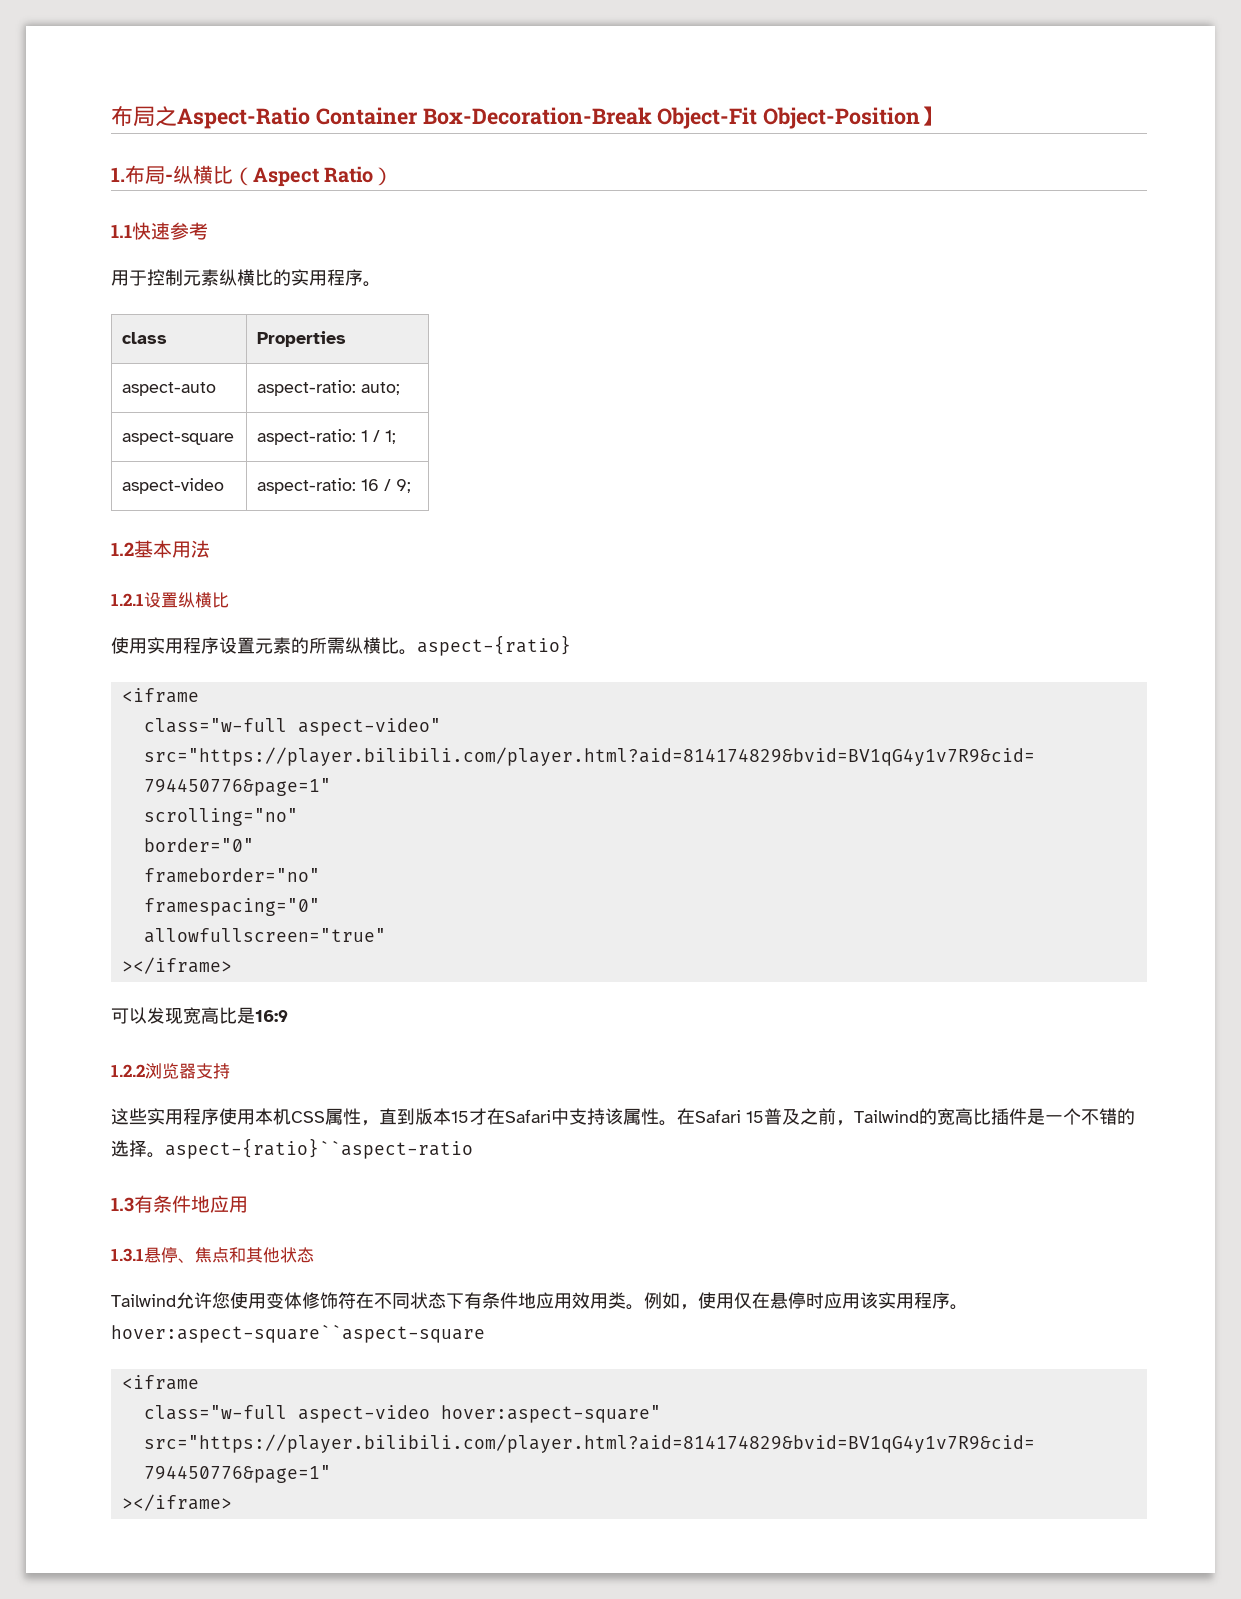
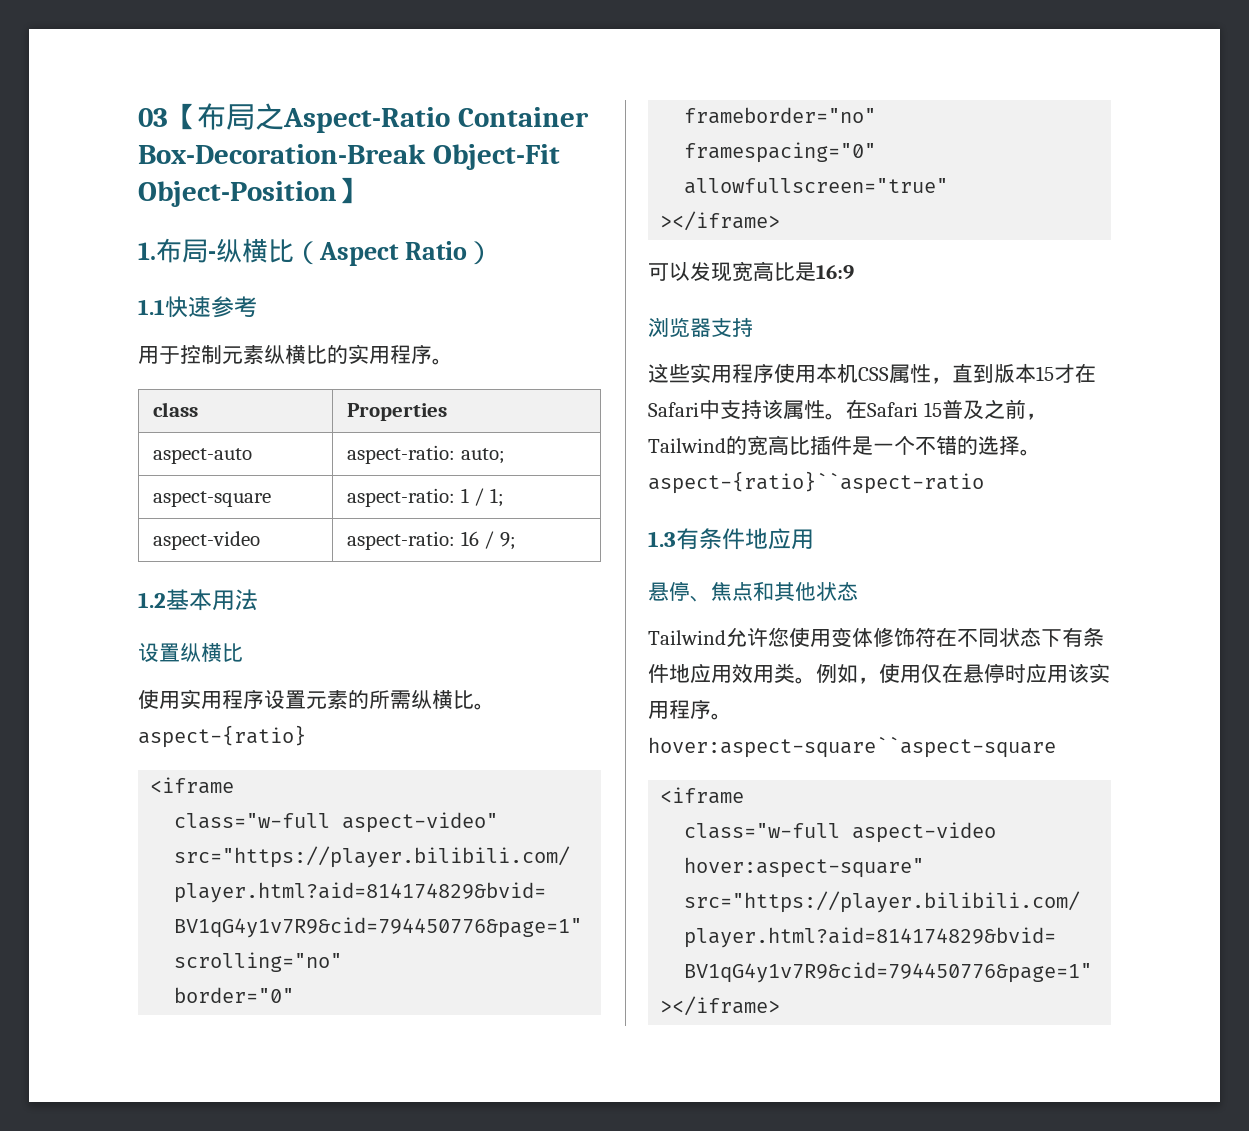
(111, 116) none -> [138,103,197,130] 03【
[111,593,144,606] 1.2.1 -> (258, 600) none
[111,1064,145,1077] 1.2.2 -> (854, 272) none
[111,1248,144,1262] 1.3.1 -> (814, 539) none

